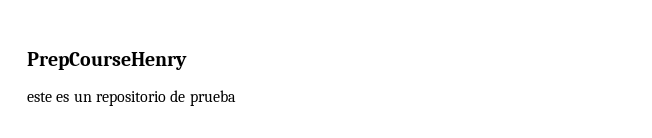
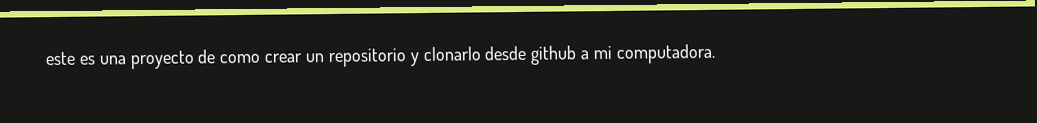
[27,52,187,70] PrepCourseHenry // -> (45, 58) none
[73,90,236,106] un repositorio de prueba -> [98,43,716,70] una proyecto de como crear un repositorio y clonarlo desde github a mi computadora.

